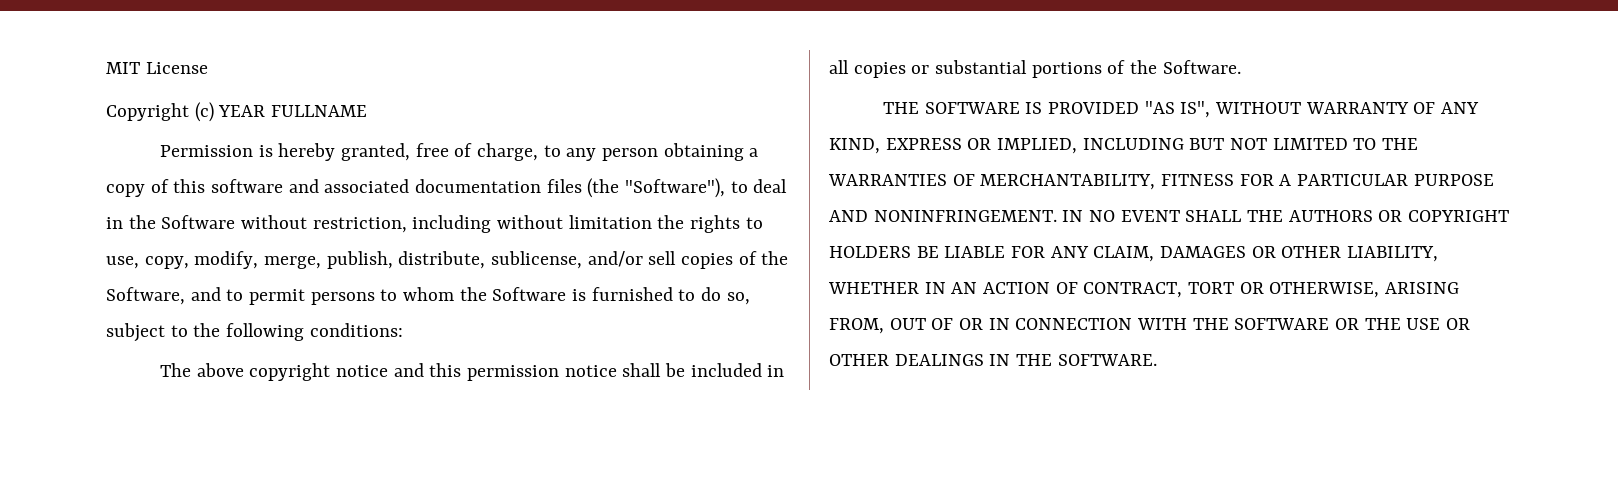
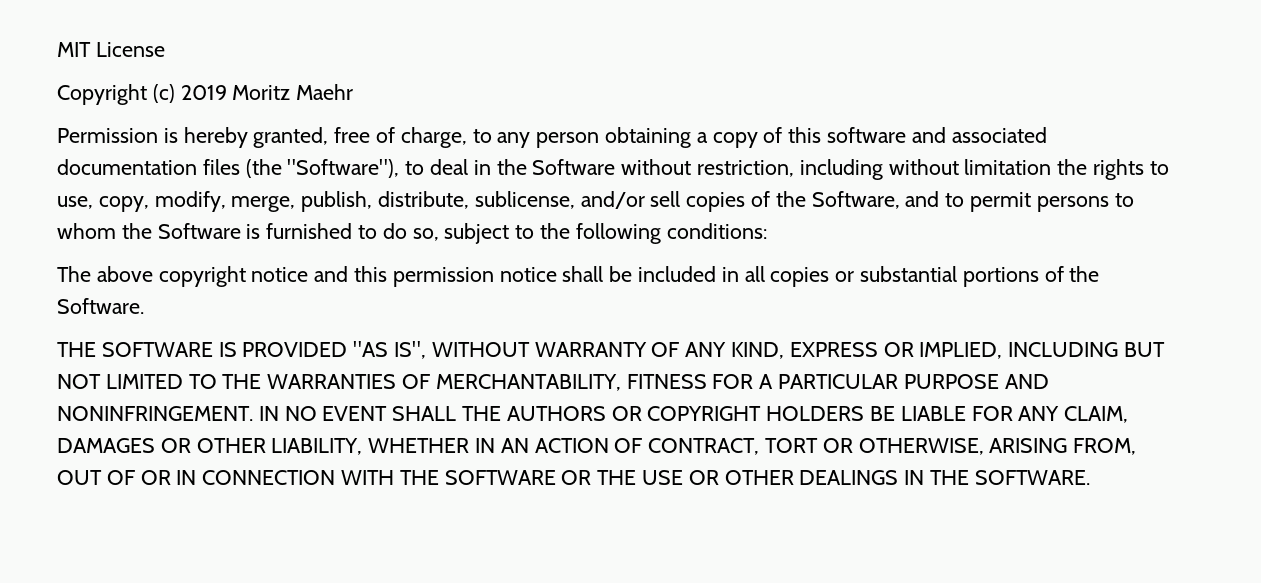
[218,105,368,117] YEAR FULLNAME -> [180,84,354,100] 2019 Moritz Maehr

